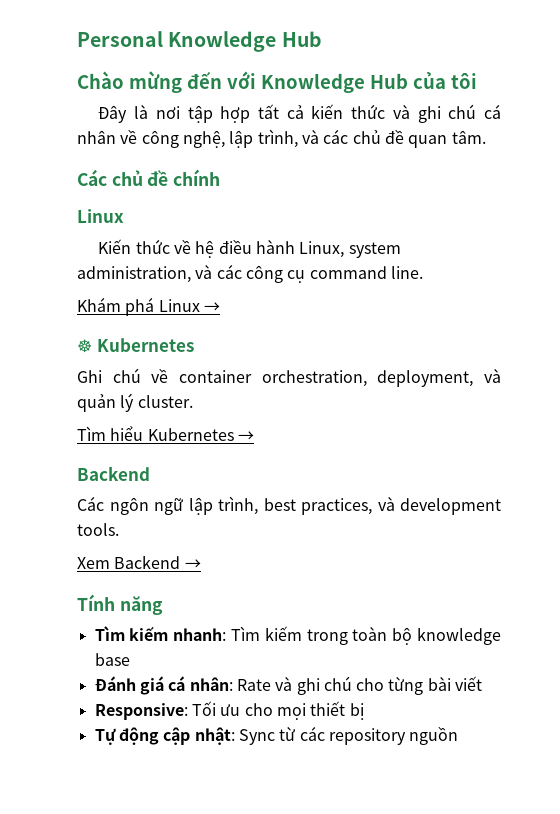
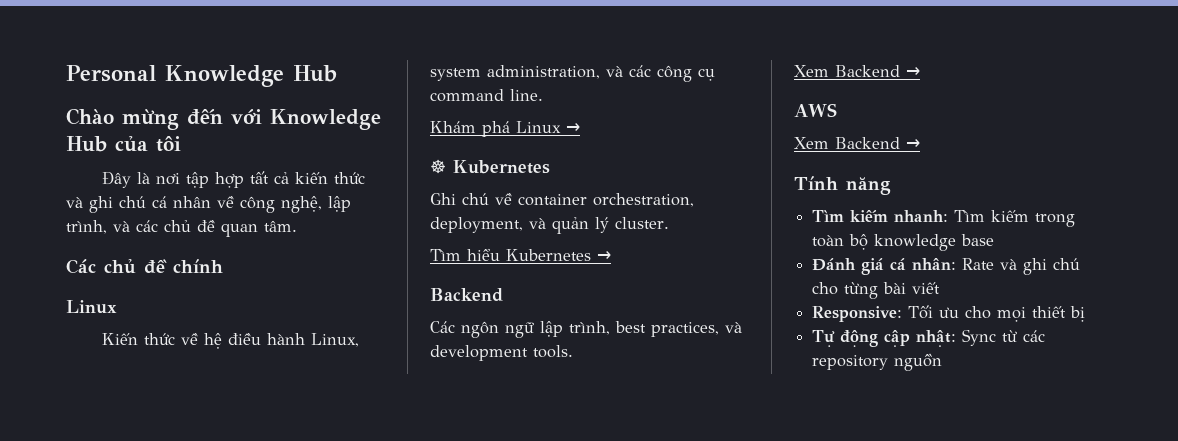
(201, 564) none -> [794,103,837,117] [794,137,920,149] // AWS // Xem Backend →

